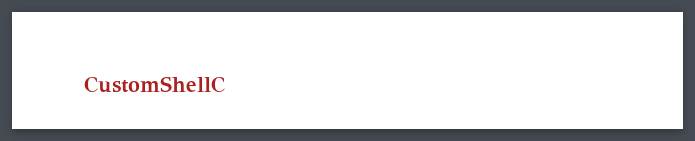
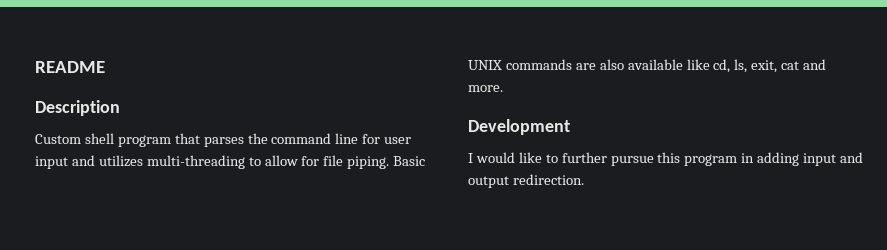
[84,76,225,93] CustomShellC -> [35,61,105,73] [35,100,120,116] [35,133,412,147] [35,155,426,169] [468,59,827,73] [468,85,503,92] [468,119,570,135] [468,152,864,166] [468,174,584,188] README // Description // Custom shell program that parses the command line for user input and utilizes multi-threading to allow for file piping. Basic UNIX commands are also available like cd, ls, exit, cat and more. // Development // I would like to further pursue this program in adding input and output redirection.

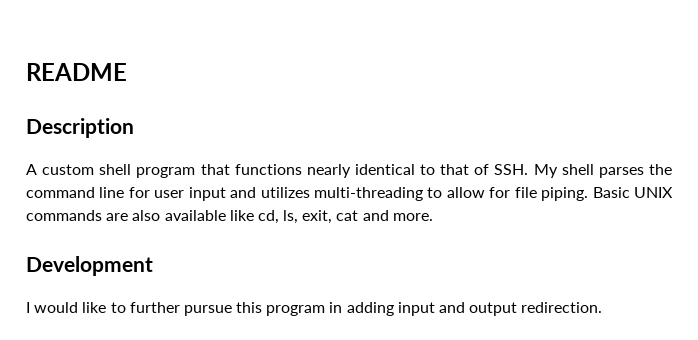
[35,134,81,144] Custom -> [26,164,95,175] A custom
(200, 138) none -> [234,164,594,178] functions nearly identical to that of SSH. My shell

